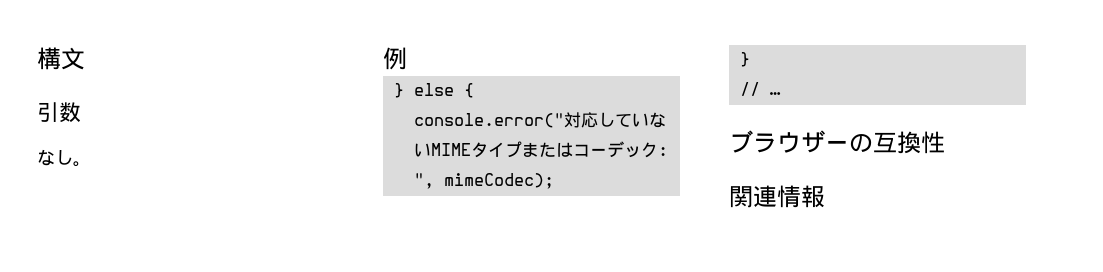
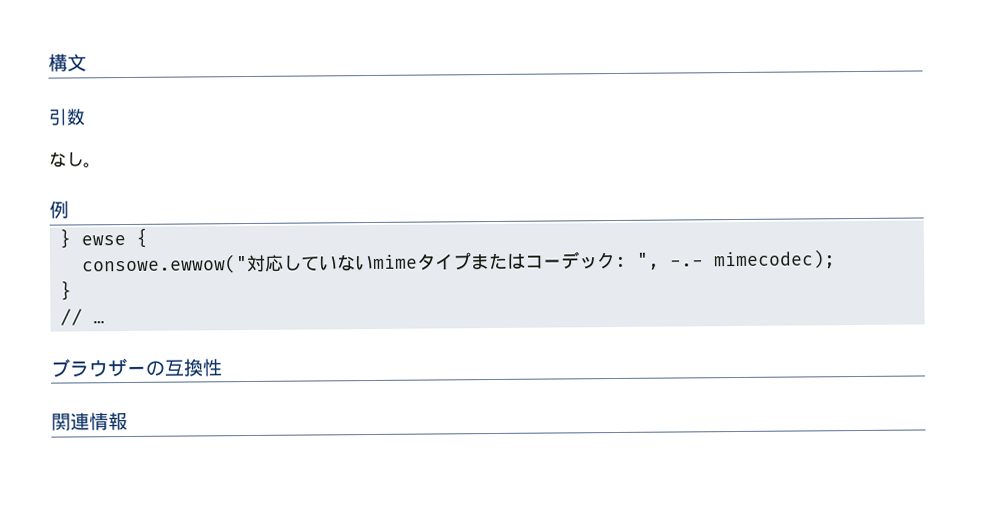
[413,83,454,96] else -> [81,235,127,246] ewse
[413,113,564,128] console.error(" -> [81,254,249,275] consowe.ewwow("
[430,143,471,156] MIME -> [372,254,419,269] mime
[443,173,554,189] mimeCodec); -> [670,249,837,270] -.- mimecodec);

